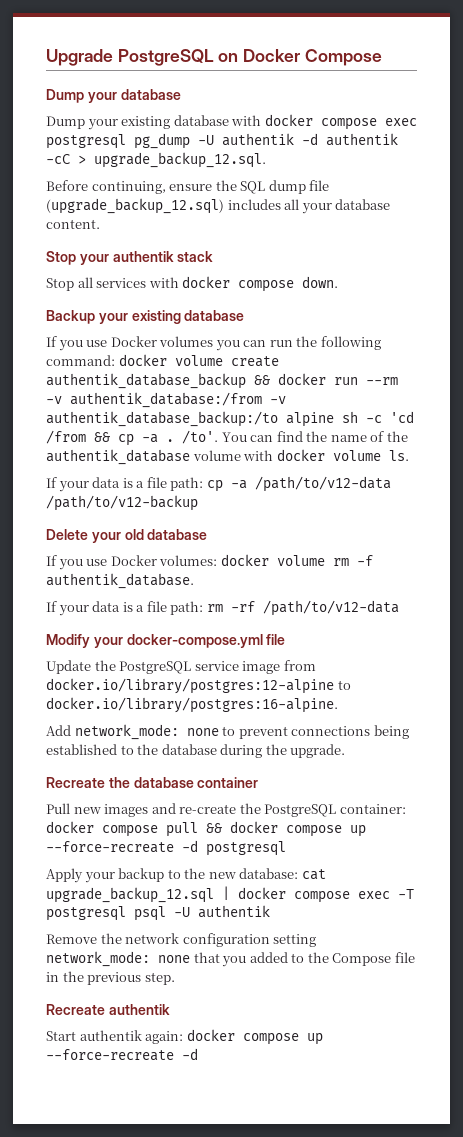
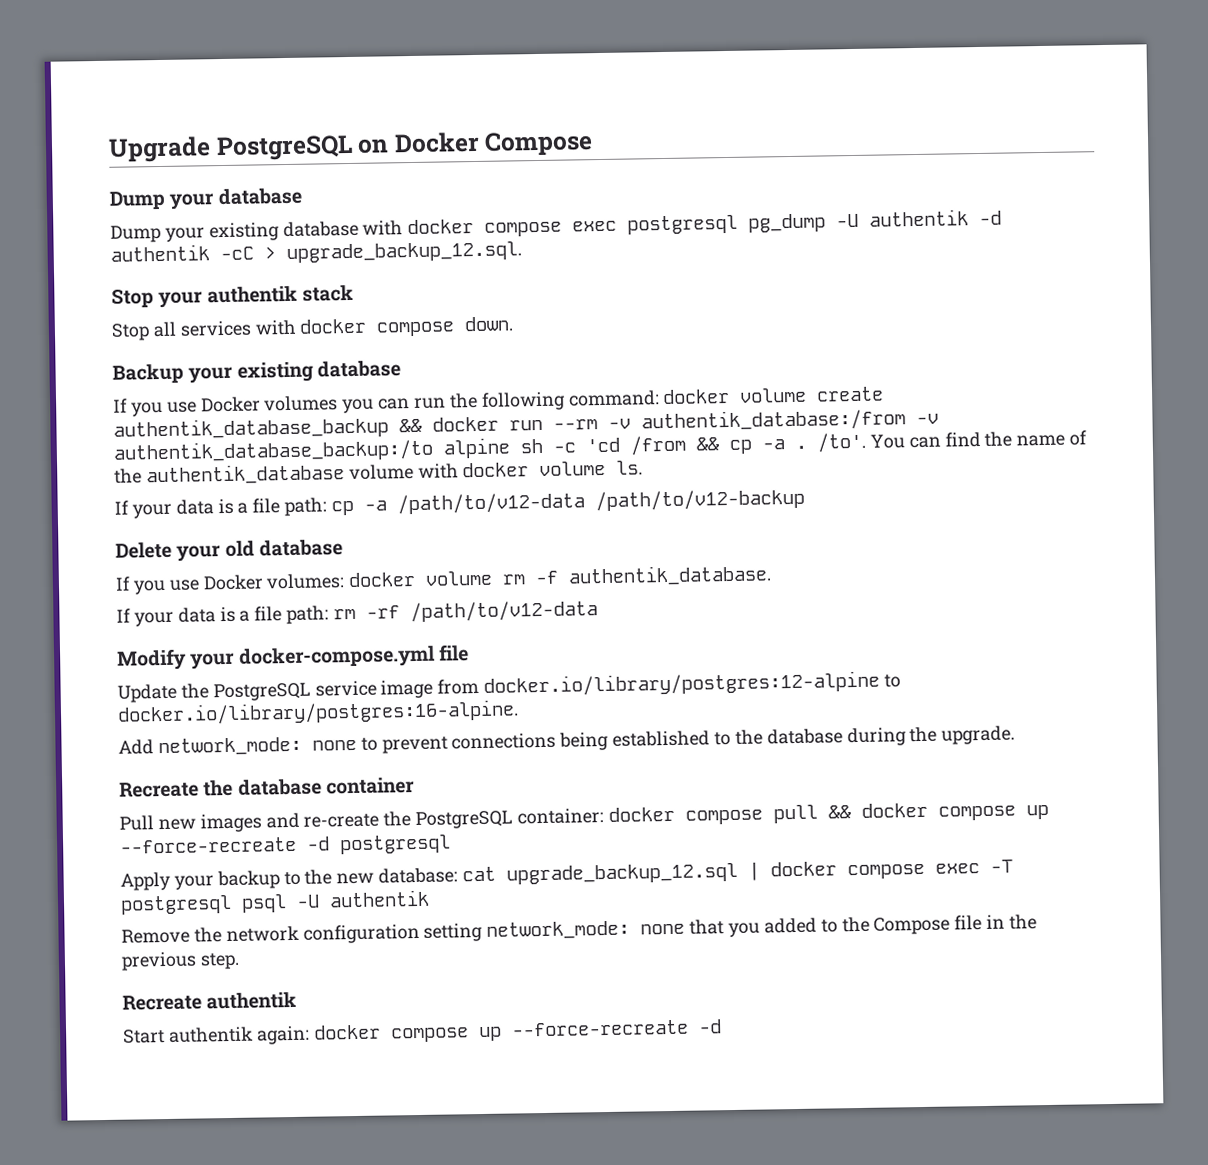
[46,180,330,194] [46,198,391,214] [46,219,100,229] // Before continuing, ensure the SQL dump file (upgrade_backup_12.sql) includes all your database content. -> (522, 252) none

